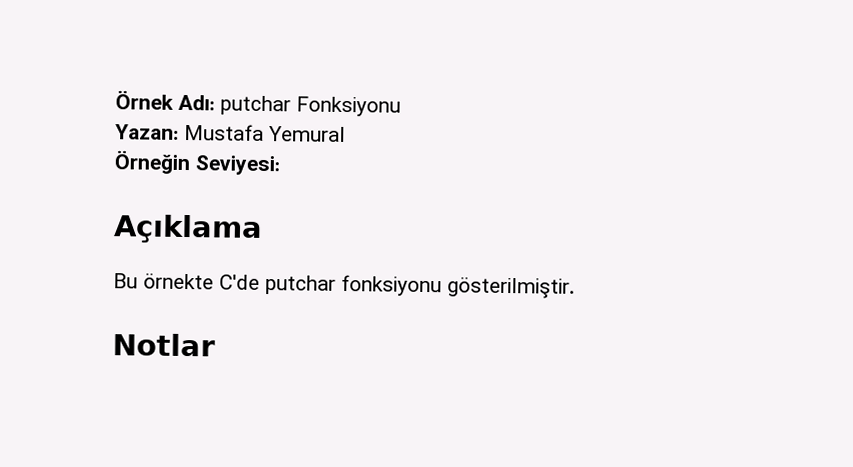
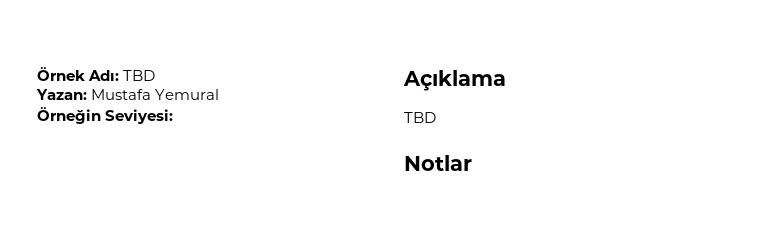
[220,95,401,117] putchar Fonksiyonu -> [123,70,156,81] TBD
[113,273,575,299] Bu örnekte C'de putchar fonksiyonu gösterilmiştir. -> [404,112,436,123] TBD

